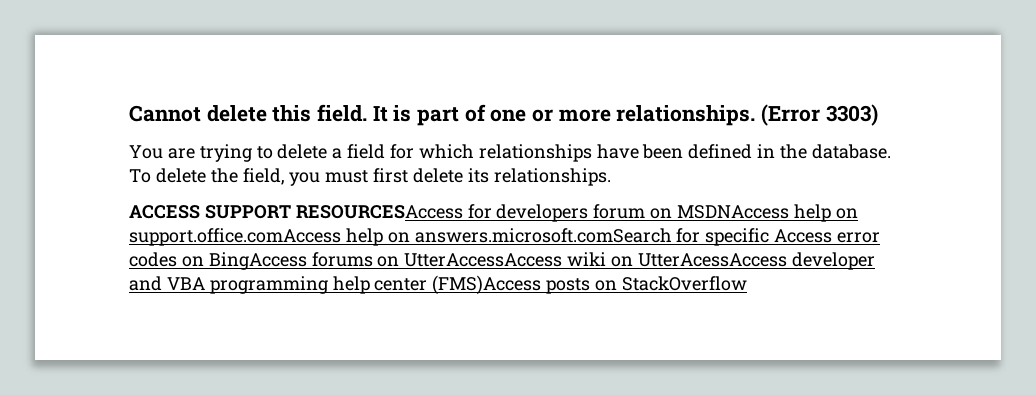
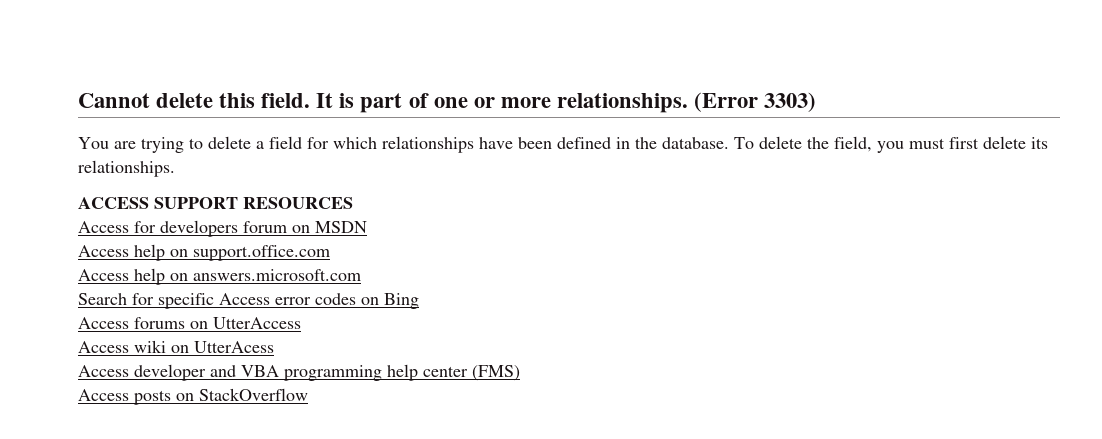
[295,205,463,219] RESOURCESAccess -> [243,197,353,209] [78,221,129,233] RESOURCES // Access
[677,204,858,222] [129,228,672,246] MSDNAccess help on support.office.comAccess help on answers.microsoft.comSearch -> [315,221,367,233] [78,244,330,261] [78,268,361,285] [78,293,127,305] MSDN // Access help on support.office.com // Access help on answers.microsoft.com // Search
[208,252,787,270] BingAccess forums on UtterAccessAccess wiki on UtterAcessAccess -> [384,293,419,309] [78,317,301,329] [78,340,274,353] [78,365,129,377] Bing // Access forums on UtterAccess // Access wiki on UtterAcess // Access
[432,275,542,295] (FMS)Access -> [472,365,520,381] [78,389,129,401] (FMS) // Access

